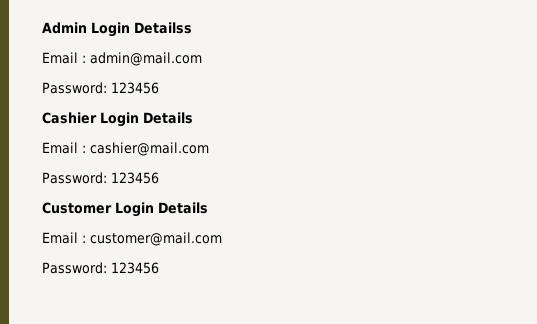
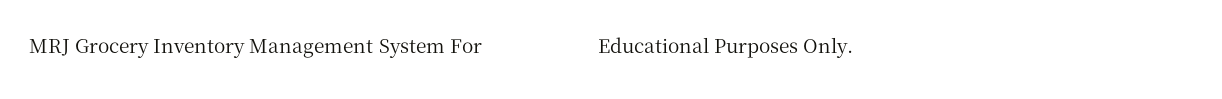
[42,22,192,37] [42,52,202,66] [42,82,159,94] [42,112,193,127] [42,142,209,156] [42,172,159,184] [42,202,208,217] [42,232,222,246] [42,262,159,274] Admin Login Detailss // Email : admin@mail.com // Password: 123456 // Cashier Login Details // Email : cashier@mail.com // Password: 123456 // Customer Login Details // Email : customer@mail.com // Password: 123456 -> [29,37,854,58] MRJ Grocery Inventory Management System For Educational Purposes Only.

